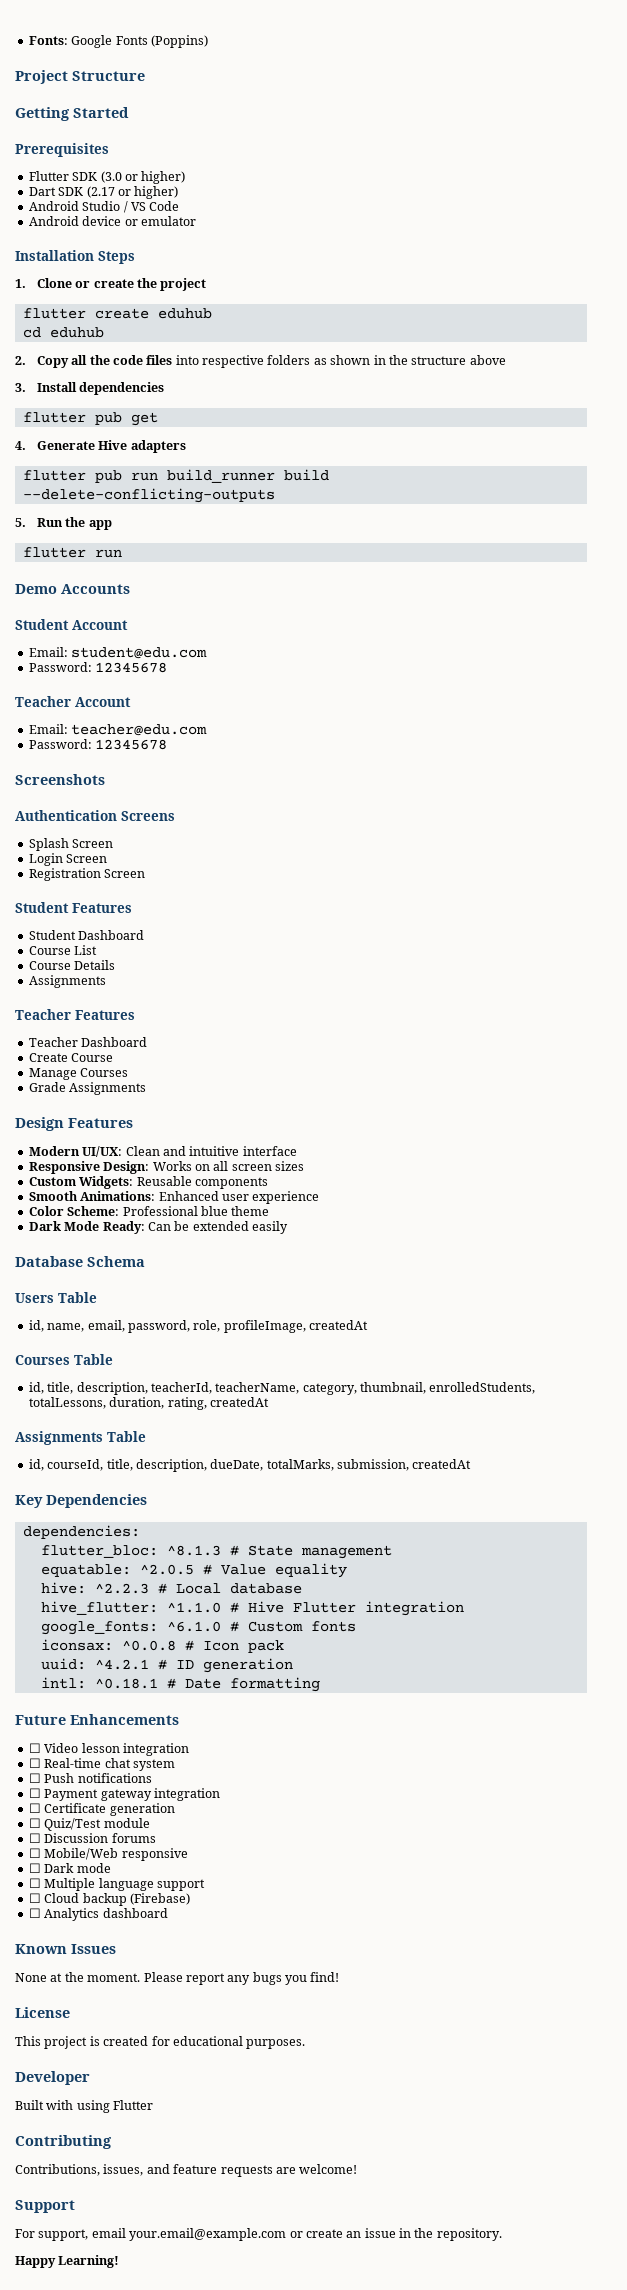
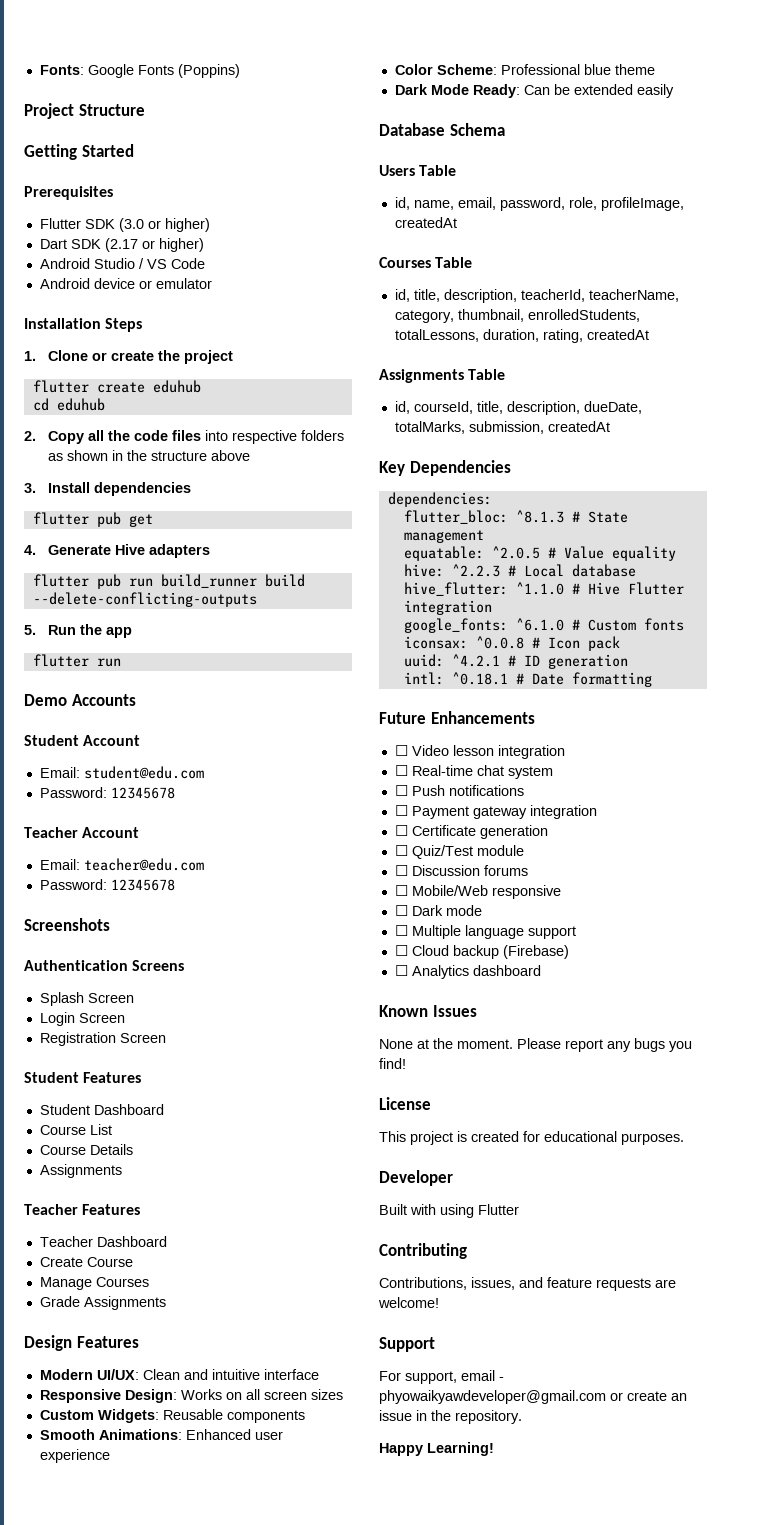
[129,2228,287,2241] your.email@example.com -> [499,1377,504,1381] [379,1390,606,1404] - phyowaikyawdeveloper@gmail.com

